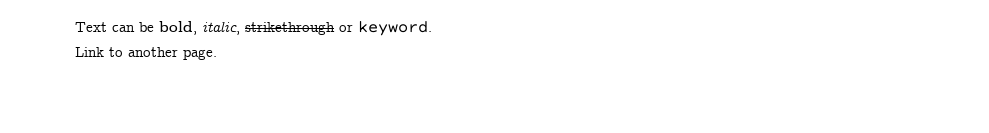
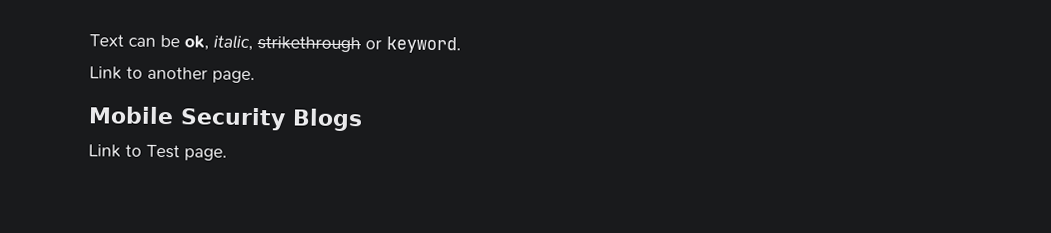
[159,21,197,35] bold, -> [184,35,209,51] ok,
(217, 54) none -> [88,106,363,132] [88,144,227,161] // Mobile Security Blogs // Link to Test page.

